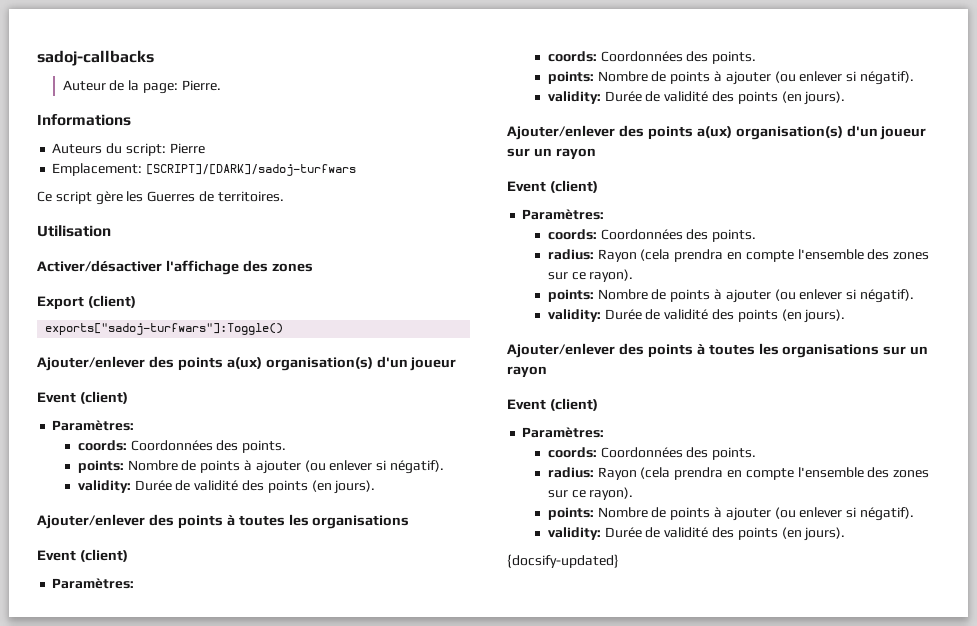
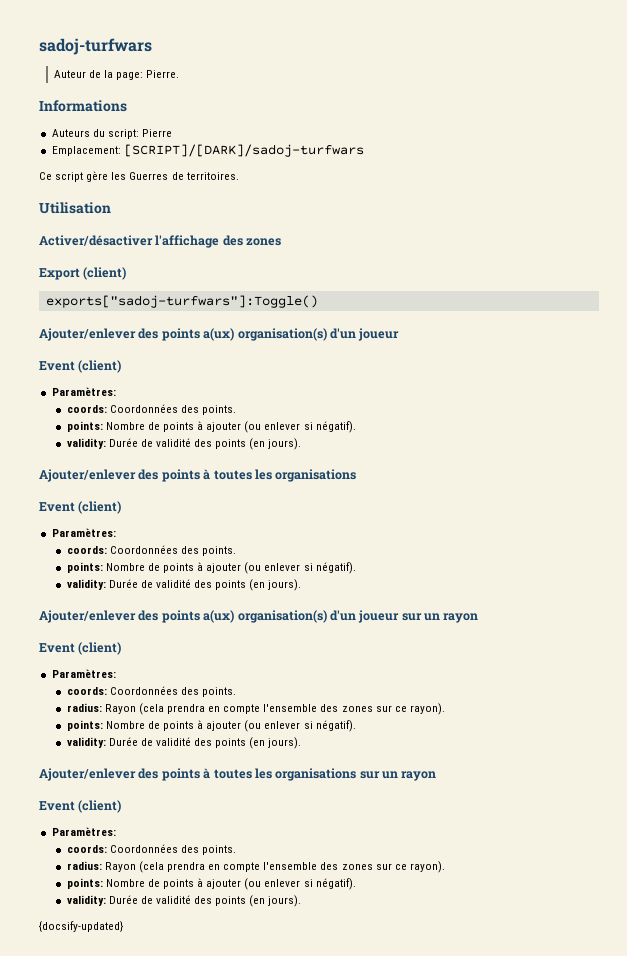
[37,50,154,66] sadoj-callbacks -> [39,38,152,55] sadoj-turfwars

